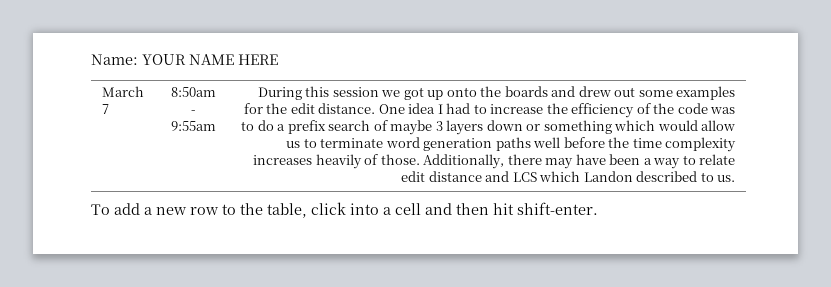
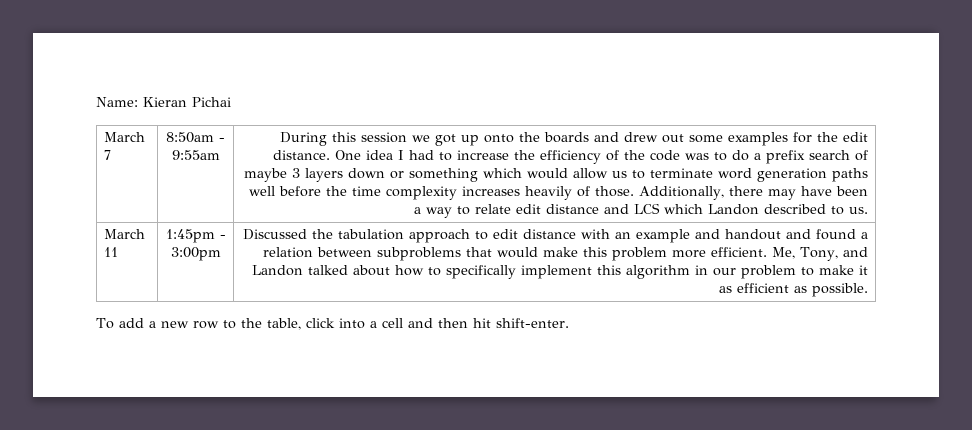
[142,54,278,65] YOUR NAME HERE -> [143,97,231,107] Kieran Pichai
(736, 178) none -> [104,229,146,239] [104,247,119,257] [165,229,226,243] [170,247,221,261] [242,229,868,243] [262,247,868,261] [251,265,868,279] [718,283,868,297] // March 11 | 1:45pm - 3:00pm | Discussed the tabulation approach to edit distance with an example and handout and found a relation between subproblems that would make this problem more efficient. Me, Tony, and Landon talked about how to specifically implement this algorithm in our problem to make it as efficient as possible.

